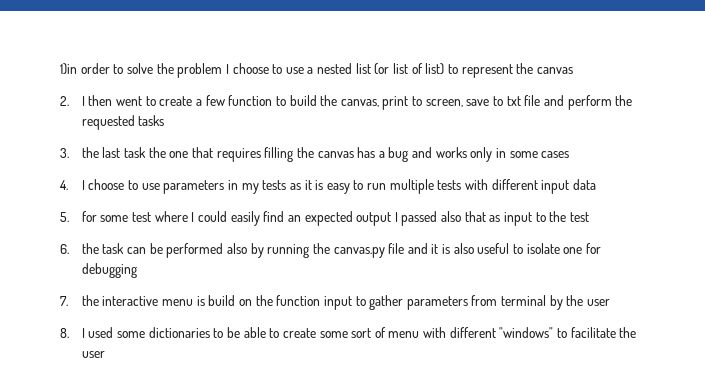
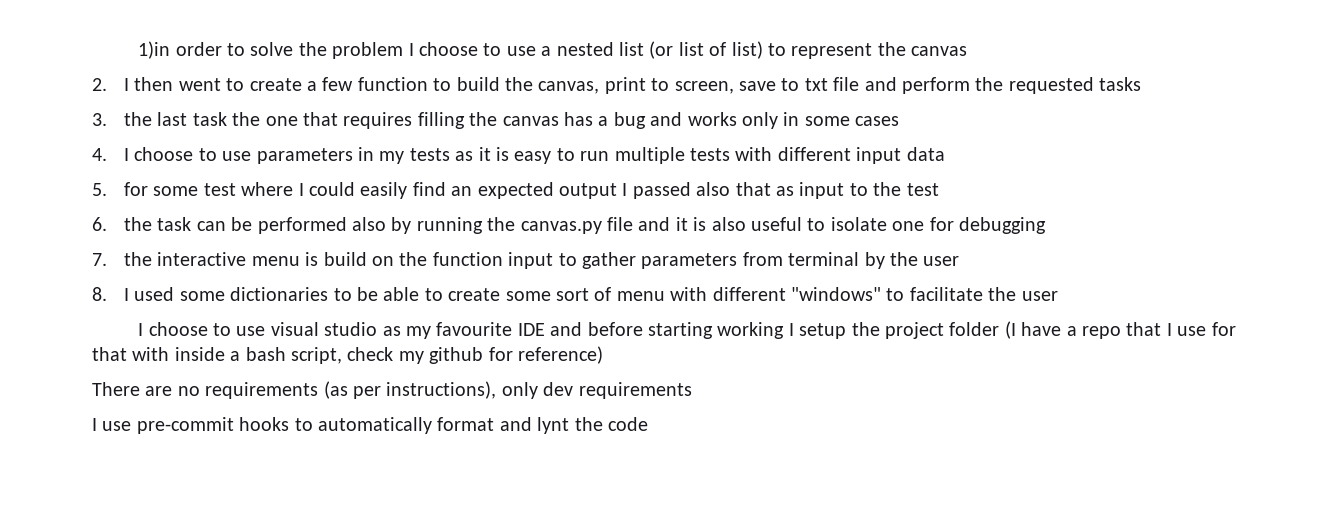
(105, 354) none -> [138,321,1236,339] [92,346,603,364] [92,381,692,399] [92,417,648,434] // I choose to use visual studio as my favourite IDE and before starting working I setup the project folder (I have a repo that I use for that with inside a bash script, check my github for reference) // There are no requirements (as per instructions), only dev requirements // I use pre-commit hooks to automatically format and lynt the code

